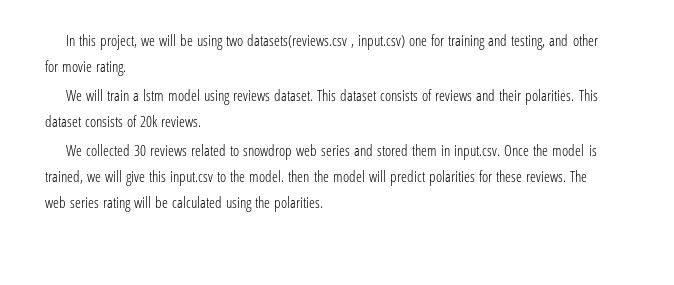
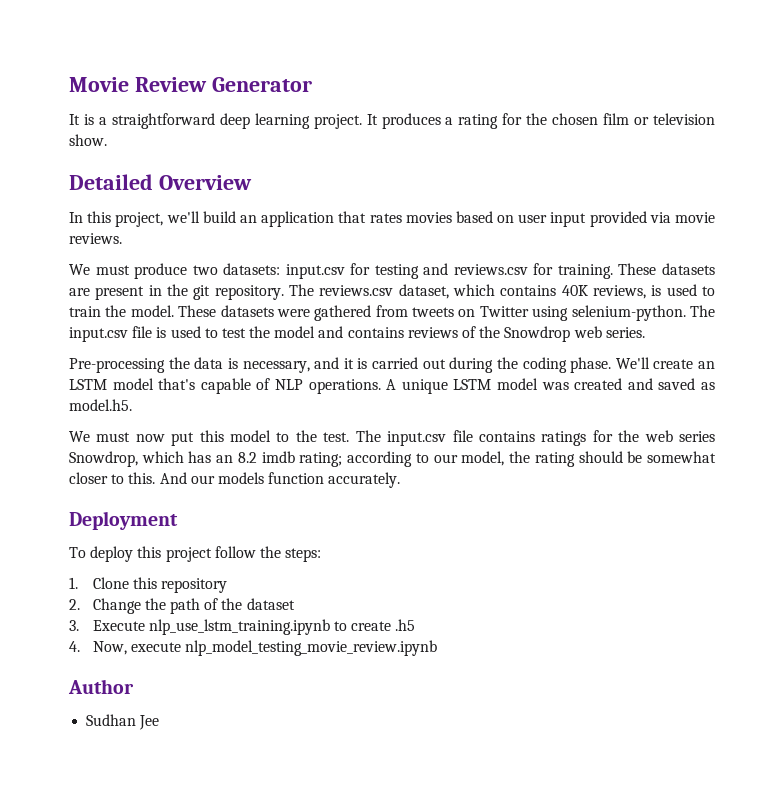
[65,34,598,50] [45,60,127,76] [65,89,598,105] [45,115,202,127] [65,144,597,160] [45,170,587,186] [45,196,324,212] In this project, we will be using two datasets(reviews.csv , input.csv) one for training and testing, and other for movie rating. // We will train a lstm model using reviews dataset. This dataset consists of reviews and their polarities. This dataset consists of 20k reviews. // We collected 30 reviews related to snowdrop web series and stored them in input.csv. Once the model is trained, we will give this input.csv to the model. then the model will predict polarities for these reviews. The web series rating will be calculated using the polarities. -> [69,77,312,92] [69,113,715,129] [69,134,107,146] [69,174,252,190] [69,211,715,227] [69,233,122,244] [69,263,716,279] [69,284,716,300] [69,305,715,321] [69,326,645,342] [69,357,715,373] [69,378,716,394] [69,399,132,411] [69,430,715,446] [69,451,717,467] [69,472,401,488] [69,511,178,530] [69,546,322,562] [69,577,228,593] [69,598,295,614] [69,619,416,635] [69,640,438,656] [68,679,134,694] [86,714,160,730] Movie Review Generator // It is a straightforward deep learning project. It produces a rating for the chosen film or television show. // Detailed Overview // In this project, we'll build an application that rates movies based on user input provided via movie reviews. // We must produce two datasets: input.csv for testing and reviews.csv for training. These datasets are present in the git repository. The reviews.csv dataset, which contains 40K reviews, is used to train the model. These datasets were gathered from tweets on Twitter using selenium-python. The input.csv file is used to test the model and contains reviews of the Snowdrop web series. // Pre-processing the data is necessary, and it is carried out during the coding phase. We'll create an LSTM model that's capable of NLP operations. A unique LSTM model was created and saved as model.h5. // We must now put this model to the test. The input.csv file contains ratings for the web series Snowdrop, which has an 8.2 imdb rating; according to our model, the rating should be somewhat closer to this. And our models function accurately. // Deployment // To deploy this project follow the steps: // 1. Clone this repository // 2. Change the path of the dataset // 3. Execute nlp_use_lstm_training.ipynb to create .h5 // 4. Now, execute nlp_model_testing_movie_review.ipynb // Author // Sudhan Jee

